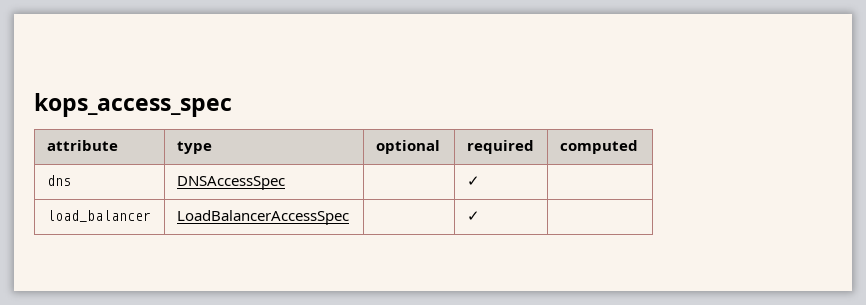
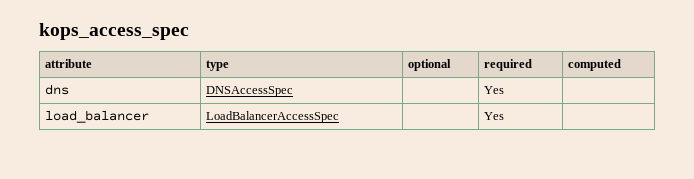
[466,176,480,186] ✓ -> [484,86,505,94] Yes
[466,211,480,221] ✓ -> [484,112,505,120] Yes

